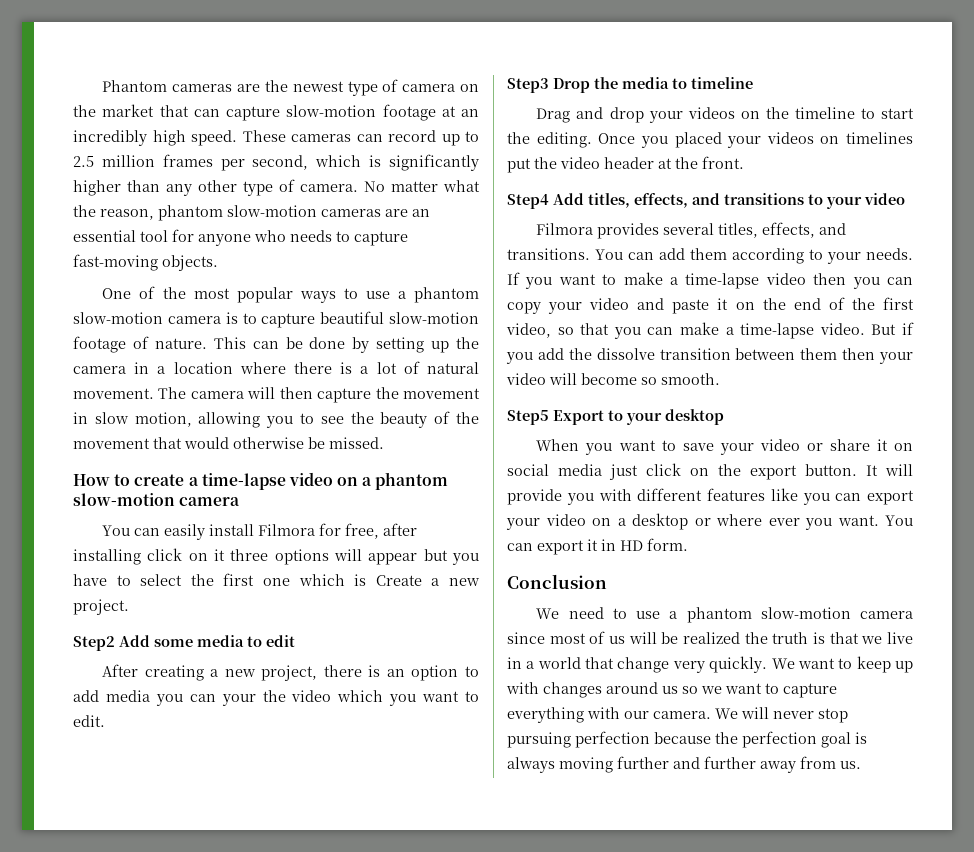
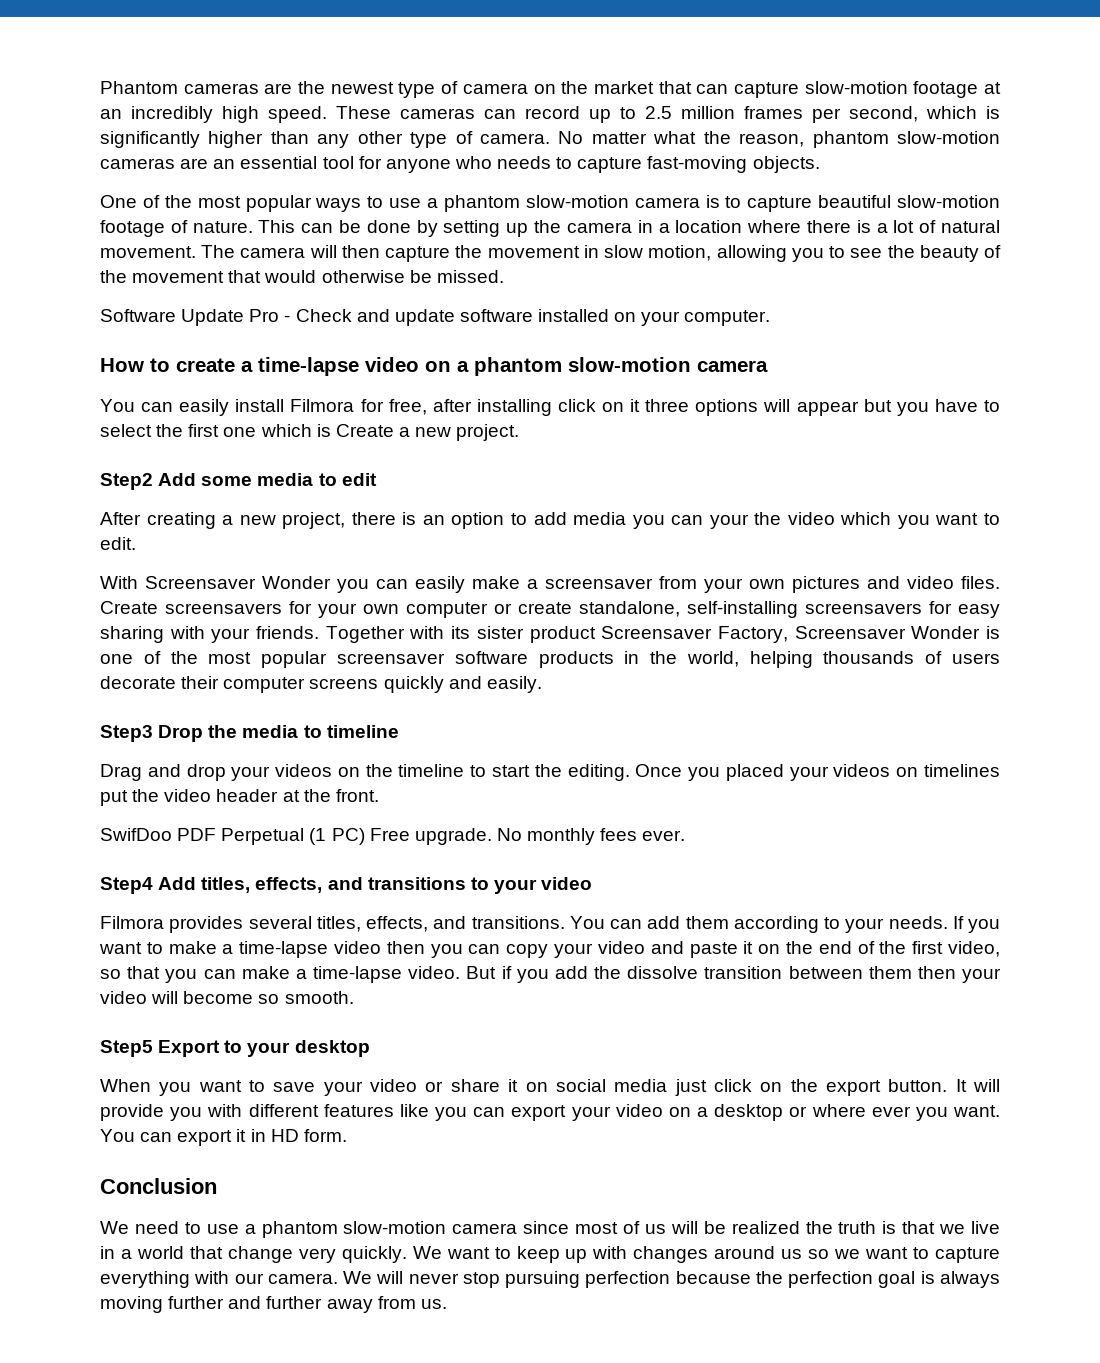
(384, 443) none -> [100,309,771,326] // Software Update Pro - Check and update software installed on your computer.
(105, 721) none -> [100,576,1000,593] [100,601,1000,618] [100,626,1001,643] [100,651,1001,668] [100,676,542,693] // With Screensaver Wonder you can easily make a screensaver from your own pictures and video files. Create screensavers for your own computer or create standalone, self-installing screensavers for easy sharing with your friends. Together with its sister product Screensaver Factory, Screensaver Wonder is one of the most popular screensaver software products in the world, helping thousands of users decorate their computer screens quickly and easily.
(744, 162) none -> [100,828,686,845] // SwifDoo PDF Perpetual (1 PC) Free upgrade. No monthly fees ever.

